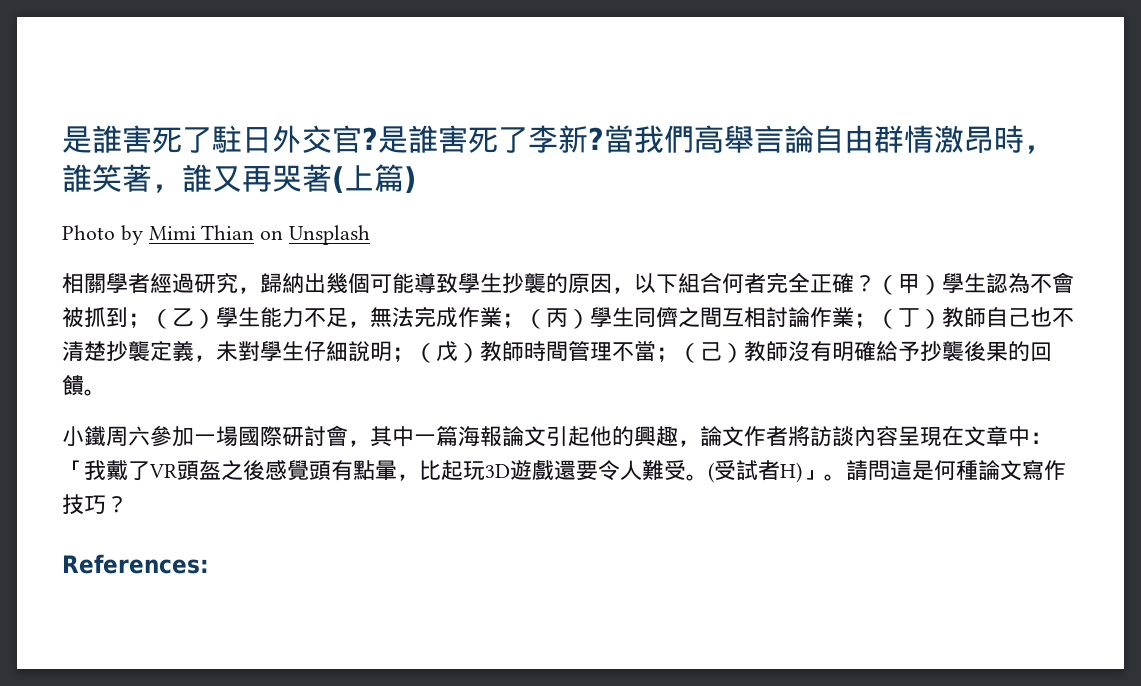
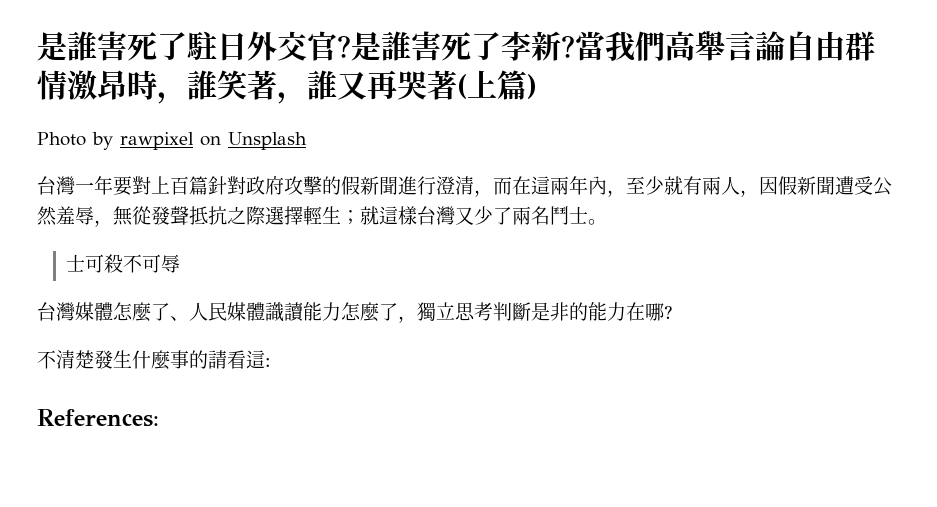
[148,225,255,240] Mimi Thian -> [120,132,194,150] rawpixel
[62,272,1074,295] [62,306,1074,329] [62,340,1052,363] [62,375,106,396] [62,425,1052,447] [62,459,1066,483] [62,494,128,515] 相關學者經過研究，歸納出幾個可能導致學生抄襲的原因，以下組合何者完全正確？（甲）學生認為不會被抓到；（乙）學生能力不足，無法完成作業；（丙）學生同儕之間互相討論作業；（丁）教師自己也不清楚抄襲定義，未對學生仔細說明；（戊）教師時間管理不當；（己）教師沒有明確給予抄襲後果的回饋。 // 小鐵周六參加一場國際研討會，其中一篇海報論文引起他的興趣，論文作者將訪談內容呈現在文章中：「我戴了VR頭盔之後感覺頭有點暈，比起玩3D遊戲還要令人難受。(受試者H)」。請問這是何種論文寫作技巧？ -> [37,176,892,197] [37,206,607,227] [66,254,181,273] [37,302,673,323] [37,350,271,370] 台灣一年要對上百篇針對政府攻擊的假新聞進行澄清，而在這兩年內，至少就有兩人，因假新聞遭受公然羞辱，無從發聲抵抗之際選擇輕生；就這樣台灣又少了兩名鬥士。 // 士可殺不可辱 // 台灣媒體怎麼了、人民媒體識讀能力怎麼了，獨立思考判斷是非的能力在哪? // 不清楚發生什麼事的請看這:

